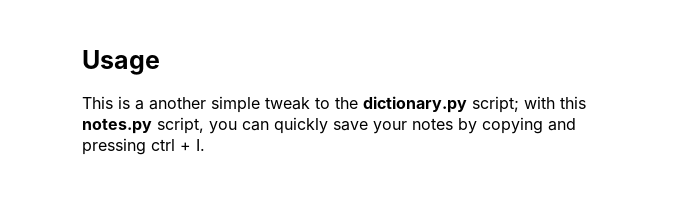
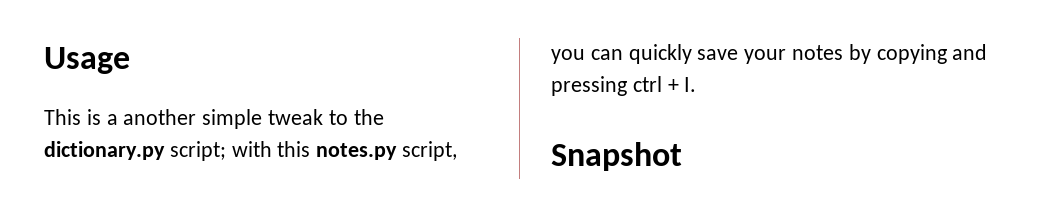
(205, 145) none -> [551,142,682,171] // Snapshot

